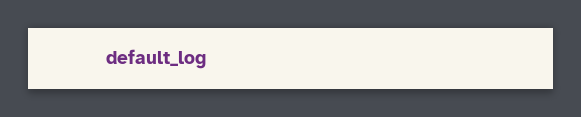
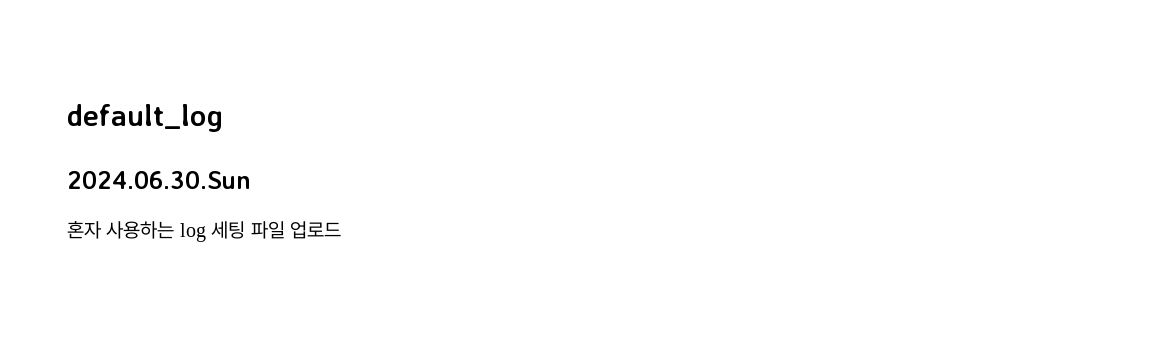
(206, 59) none -> [67,171,251,189] [67,221,341,242] // 2024.06.30.Sun // 혼자 사용하는 log 세팅 파일 업로드

